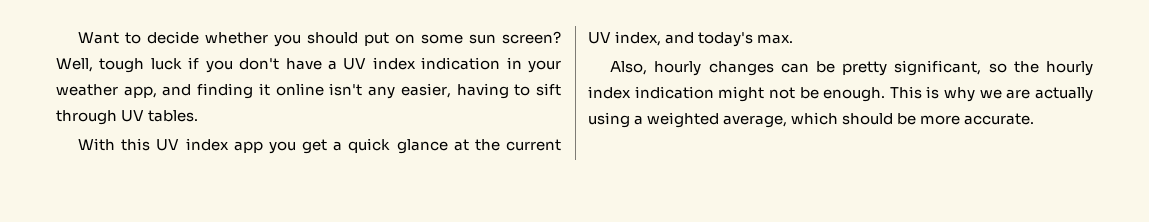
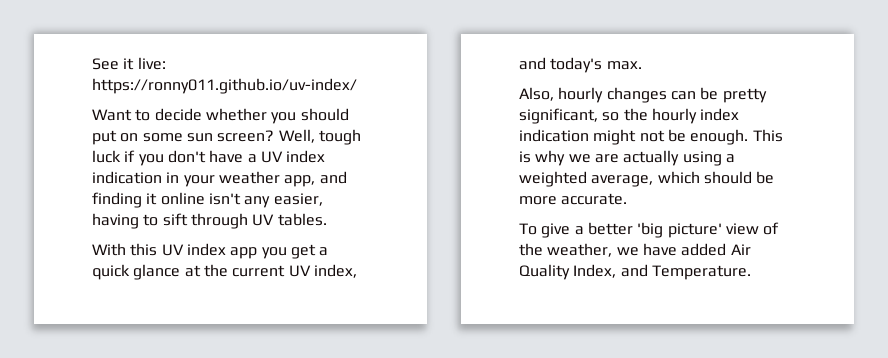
(78, 38) none -> [92,57,166,70] [92,78,357,94] See it live: https://ronny011.github.io/uv-index/ //
(1035, 119) none -> [519,222,780,238] [519,243,751,257] [519,264,751,280] // To give a better 'big picture' view of the weather, we have added Air Quality Index, and Temperature.

